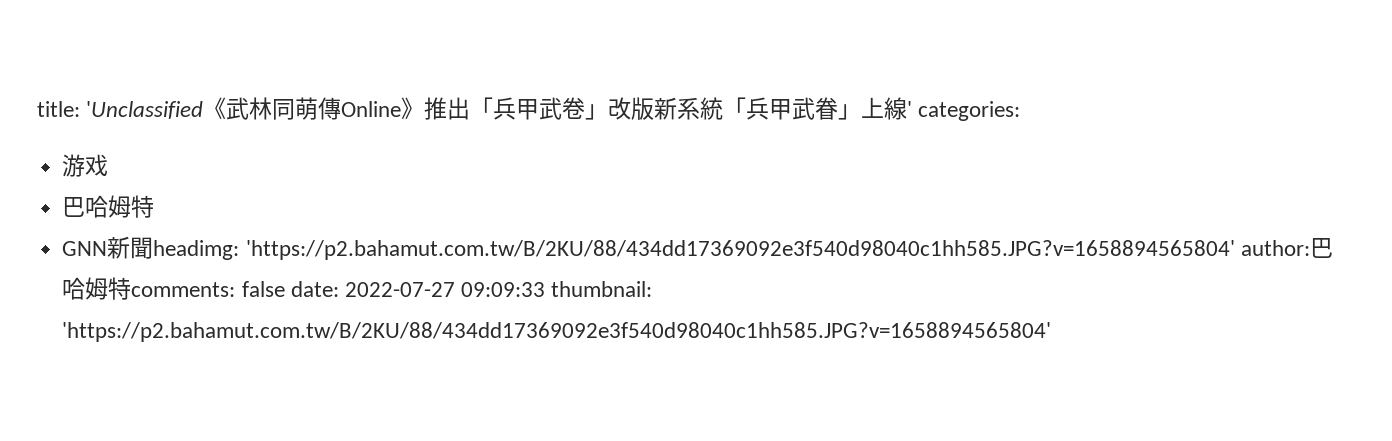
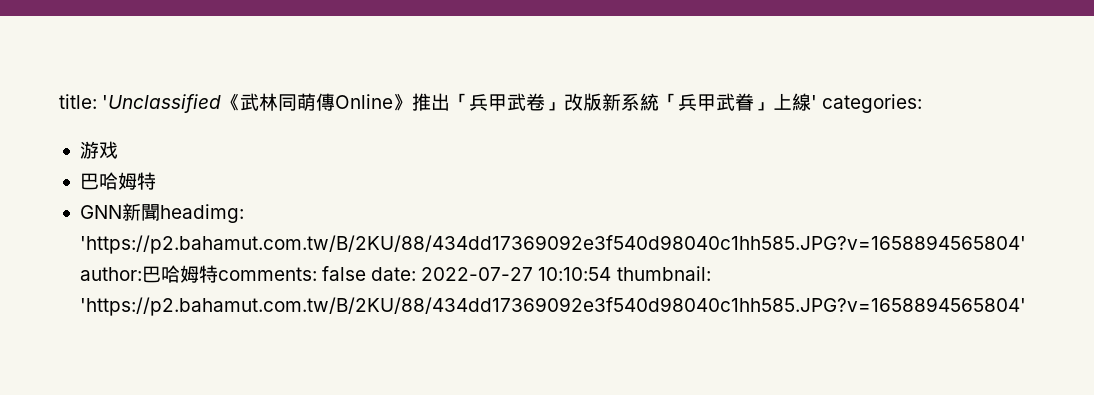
[461,282,546,297] 09:09:33 -> [538,267,612,281] 10:10:54

